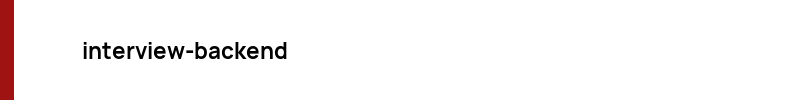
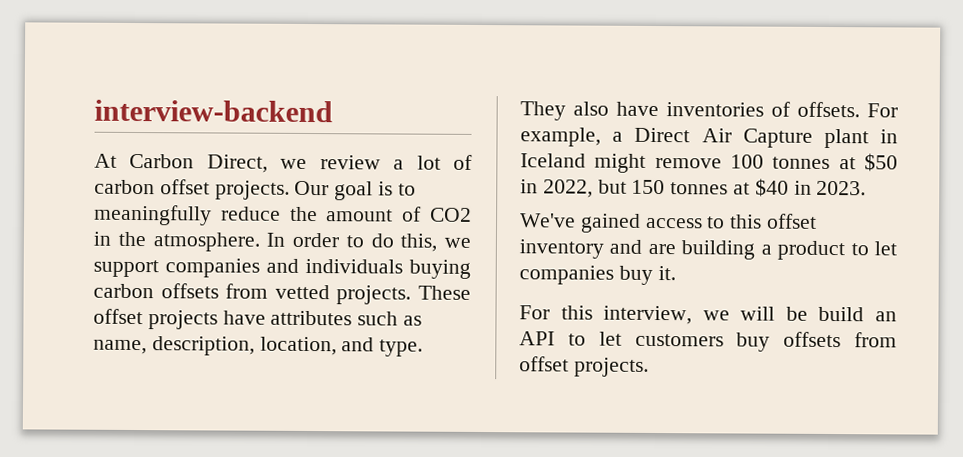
(288, 50) none -> [94,153,474,173] [94,179,416,201] [94,204,472,226] [93,231,471,252] [93,258,471,279] [93,283,471,305] [93,308,423,330] [93,336,424,357] [520,101,898,121] [520,127,898,149] [520,153,898,173] [520,178,867,198] [520,213,818,233] [519,239,897,261] [519,265,676,285] [519,305,897,325] [519,331,897,352] [519,356,649,377] // At Carbon Direct, we review a lot of carbon offset projects. Our goal is to meaningfully reduce the amount of CO2 in the atmosphere. In order to do this, we support companies and individuals buying carbon offsets from vetted projects. These offset projects have attributes such as name, description, location, and type. They also have inventories of offsets. For example, a Direct Air Capture plant in Iceland might remove 100 tonnes at $50 in 2022, but 150 tonnes at $40 in 2023. // We've gained access to this offset inventory and are building a product to let companies buy it. // For this interview, we will be build an API to let customers buy offsets from offset projects.

